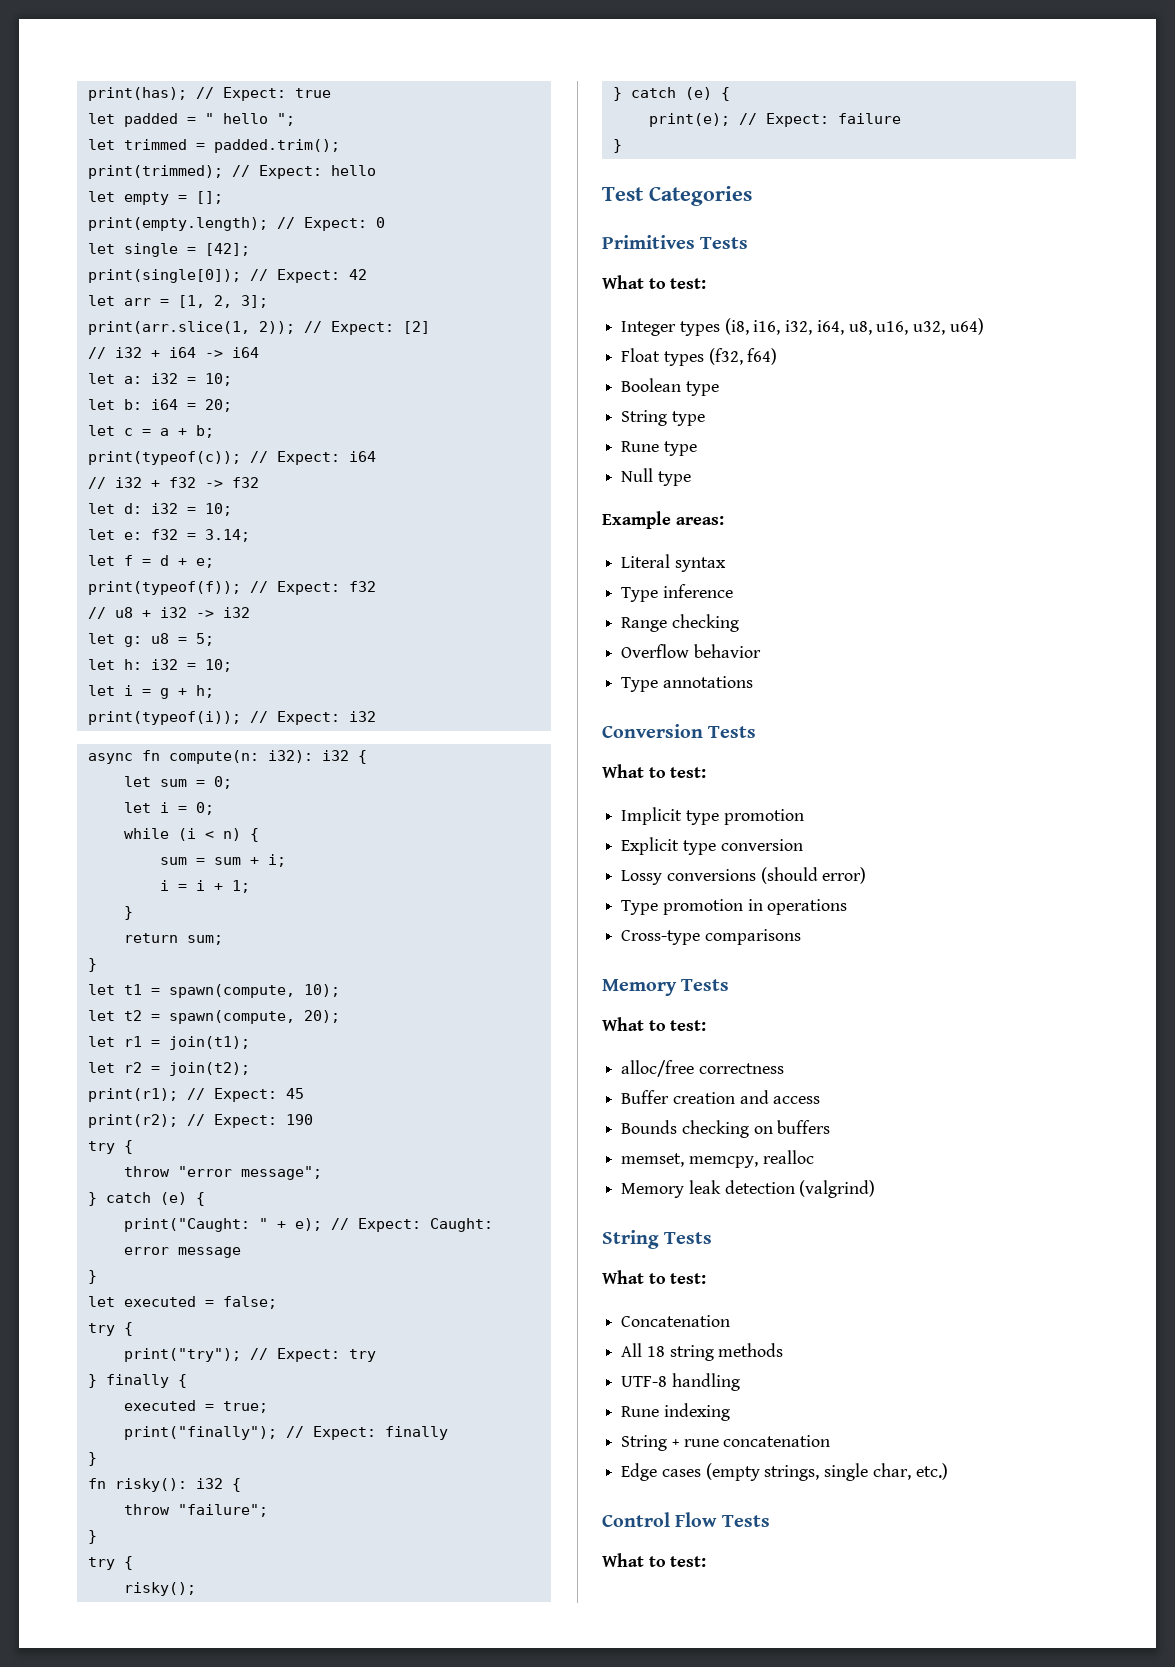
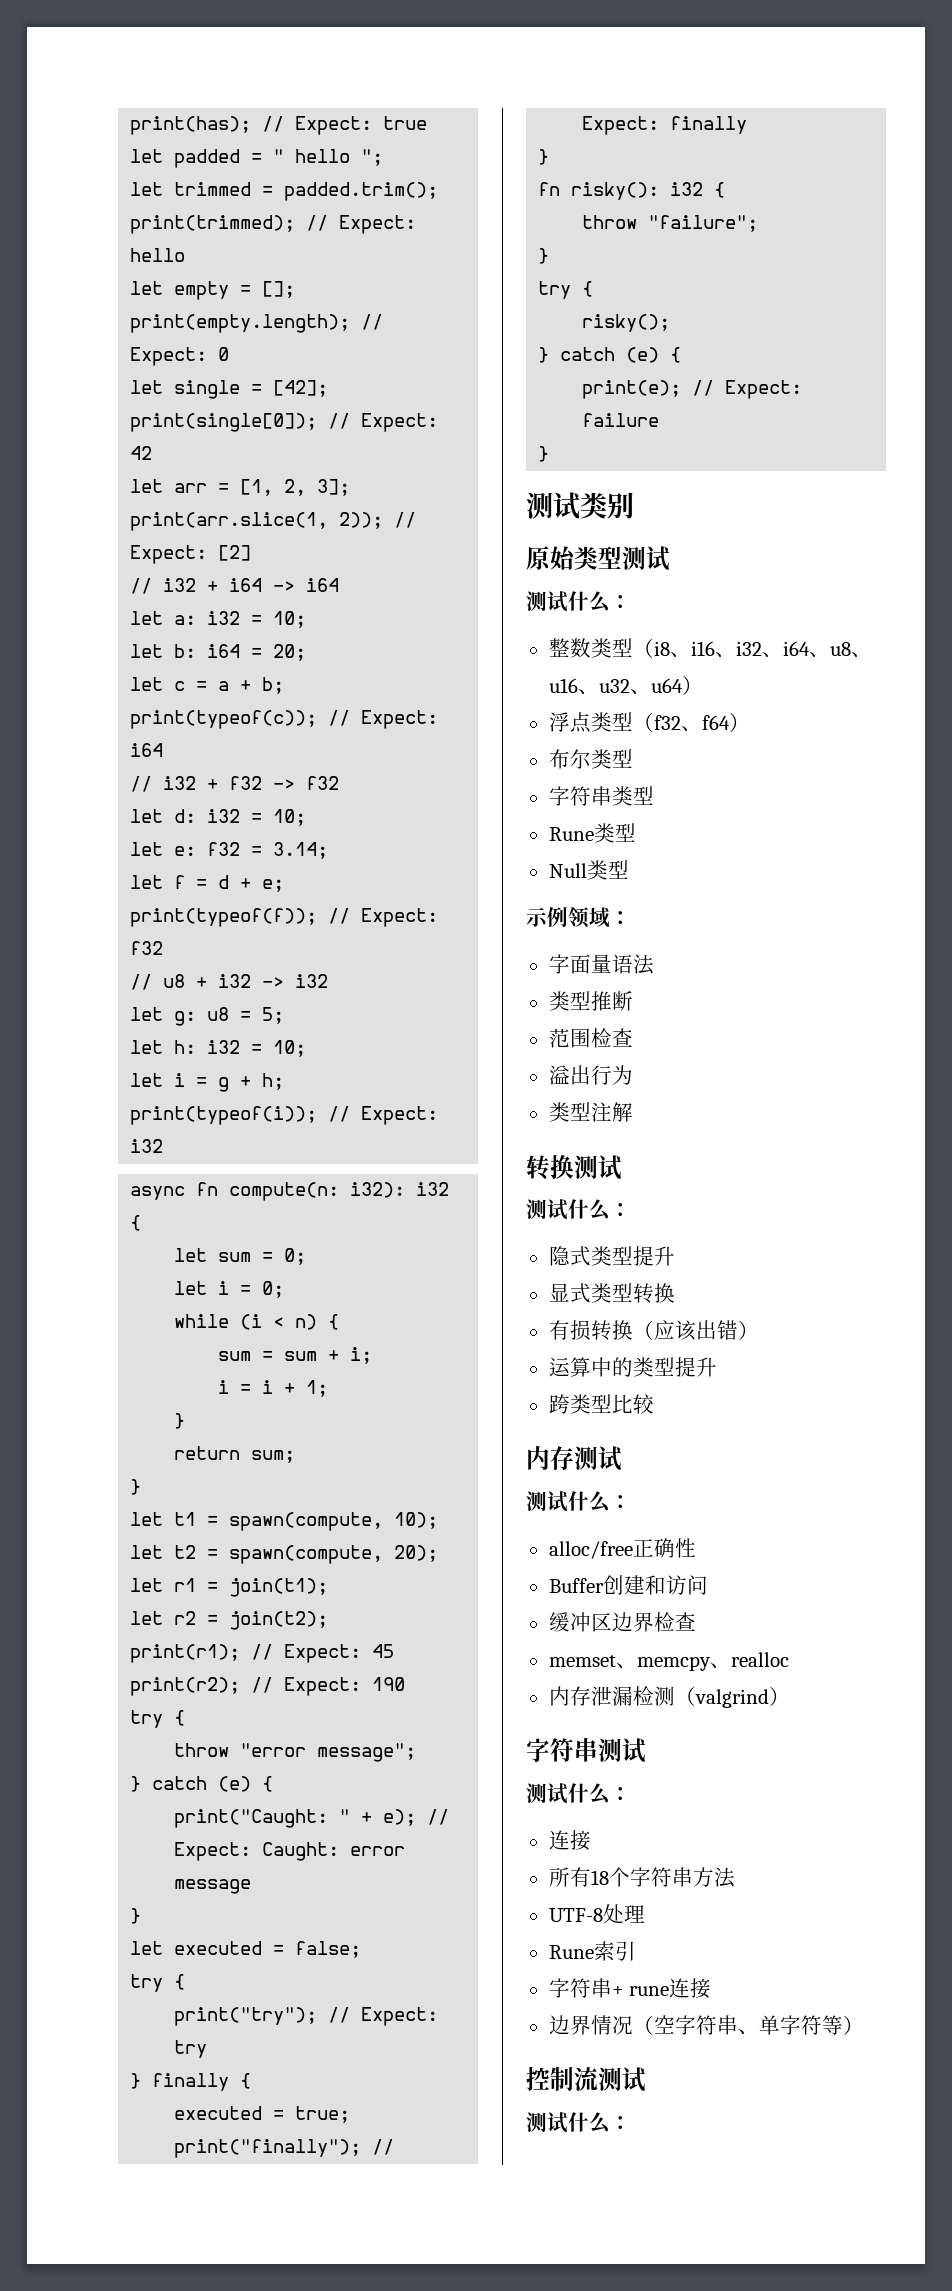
[602,186,752,206] [602,235,749,249] [602,275,707,289] [621,318,984,336] [621,348,778,366] [621,378,719,396] [621,410,705,426] [621,441,697,456] Test Categories // Primitives Tests // What to test: // Integer types (i8, i16, i32, i64, u8, u16, u32, u64) // Float types (f32, f64) // Boolean type // String type // Rune type -> [526,492,634,520] [526,546,670,571] [526,591,631,613] [548,638,872,658] [548,675,703,695] [548,712,750,733] [548,749,633,769] [548,786,654,806] [548,823,636,843] 测试类别 // 原始类型测试 // 测试什么： // 整数类型（i8、i16、i32、i64、u8、u16、u32、u64） // 浮点类型（f32、f64） // 布尔类型 // 字符串类型 // Rune类型
[657,471,691,486] [602,511,724,529] [621,554,726,572] [621,584,733,602] [621,614,739,632] [621,644,761,658] [621,676,753,692] [602,724,757,738] [602,764,707,778] [621,807,804,825] [621,837,803,855] [621,867,867,885] [621,899,848,915] [621,929,801,945] [602,979,730,996] [602,1017,707,1031] type // Example areas: // Literal syntax // Type inference // Range checking // Overflow behavior // Type annotations // Conversion Tests // What to test: // Implicit type promotion // Explicit type conversion // Lossy conversions (should error) // Type promotion in operations // Cross-type comparisons // Memory Tests // What to test: -> [586,860,629,880] [526,906,631,928] [548,954,654,975] [548,991,633,1011] [548,1028,633,1048] [548,1065,633,1085] [548,1102,633,1122] [526,1154,622,1180] [526,1199,631,1221] [548,1246,675,1266] [548,1283,675,1304] [548,1320,759,1341] [548,1357,717,1377] [548,1394,654,1414] [526,1446,622,1471] [526,1491,631,1513] 类型 // 示例领域： // 字面量语法 // 类型推断 // 范围检查 // 溢出行为 // 类型注解 // 转换测试 // 测试什么： // 隐式类型提升 // 显式类型转换 // 有损转换（应该出错） // 运算中的类型提升 // 跨类型比较 // 内存测试 // 测试什么：
[698,1063,784,1074] correctness -> [632,1538,696,1558] 正确性
[672,1090,821,1104] [621,1120,831,1138] [621,1150,814,1168] [621,1180,876,1198] [602,1230,713,1249] [602,1270,707,1284] [621,1315,731,1327] [621,1343,784,1361] creation and access // Bounds checking on buffers // memset, memcpy, realloc // Memory leak detection (valgrind) // String Tests // What to test: // Concatenation // All 18 string methods -> [602,1575,708,1595] [548,1612,696,1632] [548,1652,789,1671] [548,1686,790,1708] [526,1738,646,1763] [526,1783,631,1805] [548,1830,591,1851] [548,1867,735,1888] 创建和访问 // 缓冲区边界检查 // memset、memcpy、realloc // 内存泄漏检测（valgrind） // 字符串测试 // 测试什么： // 连接 // 所有18个字符串方法
[671,1373,740,1391] [621,1403,730,1421] [621,1435,831,1451] [621,1463,948,1481] [602,1512,770,1527] [602,1553,707,1567] handling // Rune indexing // String + rune concatenation // Edge cases (empty strings, single char, etc.) // Control Flow Tests // What to test: -> [602,1904,645,1924] [548,1941,636,1961] [548,1978,712,1999] [548,2015,864,2035] [526,2067,646,2092] [526,2112,631,2134] 处理 // Rune索引 // 字符串+ rune连接 // 边界情况（空字符串、单字符等） // 控制流测试 // 测试什么：

